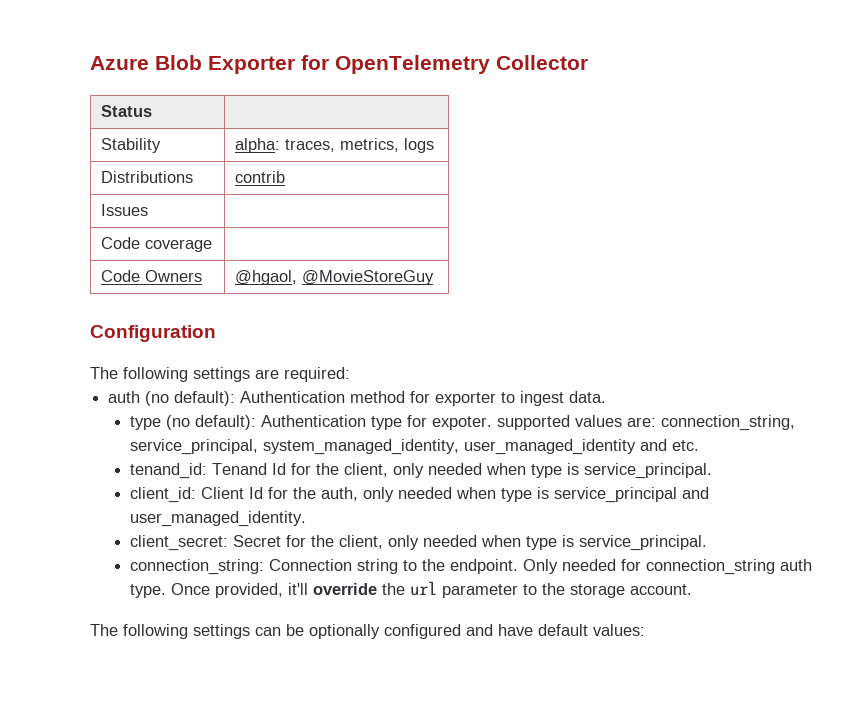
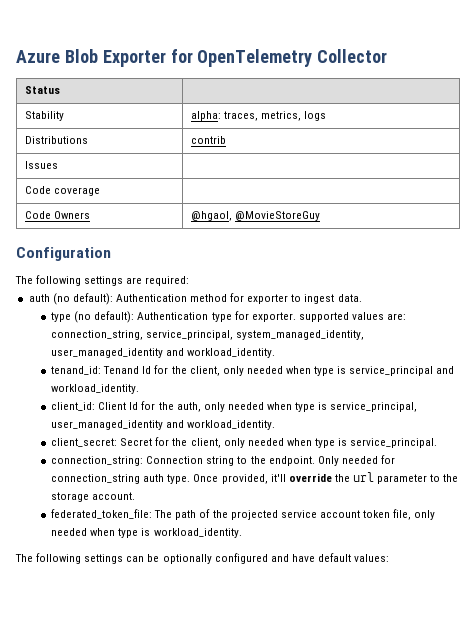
[431,416,492,430] expoter. -> [251,312,296,322] exporter.
[671,440,699,451] etc. -> [187,348,276,358] workload_identity.
[583,463,712,479] service_principal. -> [349,366,455,376] [51,384,140,394] service_principal and workload_identity.
[553,487,709,503] [129,511,306,527] service_principal and user_managed_identity. -> [330,402,418,412] [51,420,276,430] service_principal, user_managed_identity and workload_identity.
(692, 589) none -> [51,509,436,520] [51,528,242,538] // federated_token_file: The path of the projected service account token file, only needed when type is workload_identity.

